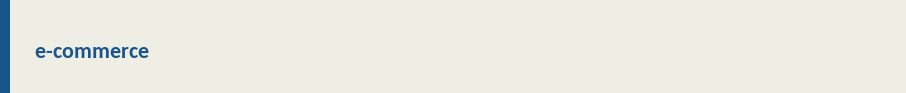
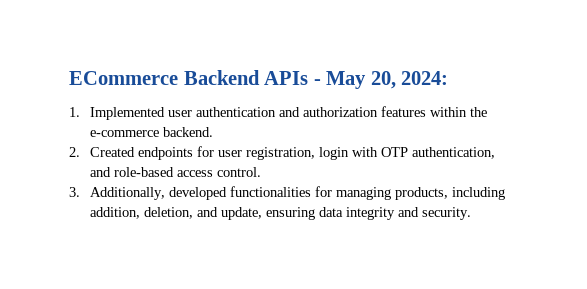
[35,47,149,58] e-commerce -> [69,70,449,89] [69,106,488,120] [90,127,214,137] [69,146,496,160] [90,167,262,177] [69,186,506,200] [90,207,472,220] ECommerce Backend APIs - May 20, 2024: // 1. Implemented user authentication and authorization features within the e-commerce backend. // 2. Created endpoints for user registration, login with OTP authentication, and role-based access control. // 3. Additionally, developed functionalities for managing products, including addition, deletion, and update, ensuring data integrity and security.

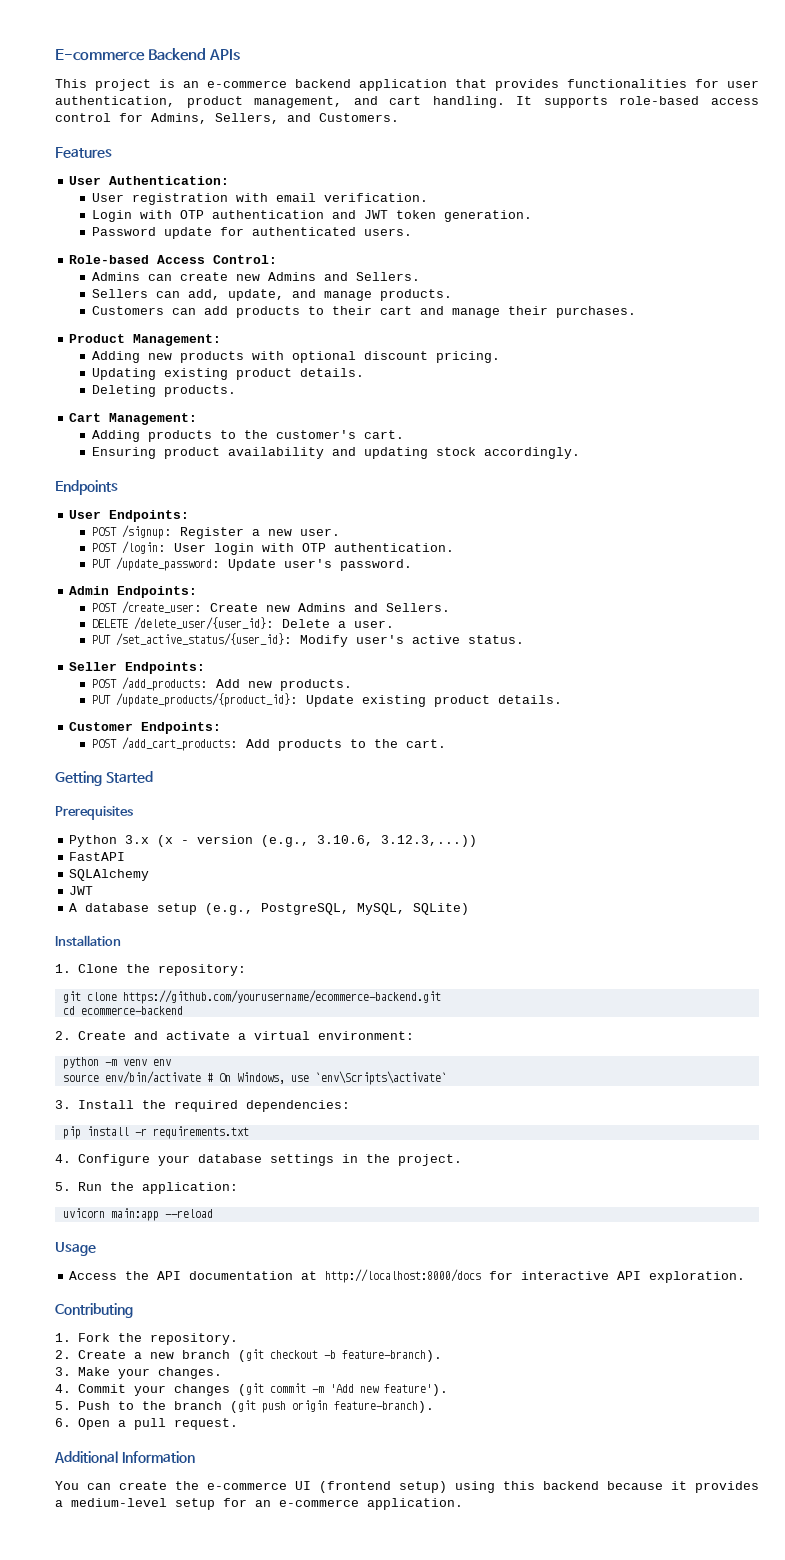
[69,71,178,85] ECommerce -> [55,49,145,61] E-commerce
[313,71,449,89] [69,106,488,120] [90,127,214,137] [69,146,496,160] [90,167,262,177] [69,186,506,200] [90,207,472,220] - May 20, 2024: // 1. Implemented user authentication and authorization features within the e-commerce backend. // 2. Created endpoints for user registration, login with OTP authentication, and role-based access control. // 3. Additionally, developed functionalities for managing products, including addition, deletion, and update, ensuring data integrity and security. -> [55,79,759,91] [55,96,759,108] [55,113,399,124] [55,147,112,158] [69,176,230,185] [91,193,428,205] [91,210,532,222] [91,227,412,239] [69,255,278,264] [91,272,420,281] [91,289,452,301] [91,306,636,318] [69,334,222,346] [91,351,500,363] [91,368,364,380] [91,385,236,397] [69,413,198,425] [91,430,404,442] [91,447,580,459] [55,480,118,495] [69,510,190,522] [91,525,340,539] [91,541,454,555] [91,557,412,571] [69,586,198,598] [91,601,450,614] [91,617,394,630] [91,633,524,647] [69,662,206,674] [91,677,352,691] [91,693,562,707] [69,722,222,734] [91,737,446,751] [55,771,153,786] [55,806,133,820] [69,835,478,847] [69,852,126,861] [69,869,150,881] [69,886,94,895] [69,903,470,915] [55,935,121,946] [55,964,246,976] [62,990,441,1004] [62,1006,183,1015] [55,1031,414,1040] [62,1057,171,1069] [62,1071,447,1085] [55,1100,350,1112] [62,1126,249,1139] [55,1154,462,1166] [55,1182,238,1194] [62,1208,213,1221] [55,1242,96,1256] [69,1269,746,1283] [55,1303,133,1318] [55,1333,238,1345] [55,1349,442,1362] [55,1367,222,1379] [55,1383,448,1396] [55,1400,434,1413] [55,1418,238,1430] [54,1451,195,1463] [55,1481,759,1493] [55,1498,463,1510] // This project is an e-commerce backend application that provides functionalities for user authentication, product management, and cart handling. It supports role-based access control for Admins, Sellers, and Customers. // Features // User Authentication: // User registration with email verification. // Login with OTP authentication and JWT token generation. // Password update for authenticated users. // Role-based Access Control: // Admins can create new Admins and Sellers. // Sellers can add, update, and manage products. // Customers can add products to their cart and manage their purchases. // Product Management: // Adding new products with optional discount pricing. // Updating existing product details. // Deleting products. // Cart Management: // Adding products to the customer's cart. // Ensuring product availability and updating stock accordingly. // Endpoints // User Endpoints: // POST /signup: Register a new user. // POST /login: User login with OTP authentication. // PUT /update_password: Update user's password. // Admin Endpoints: // POST /create_user: Create new Admins and Sellers. // DELETE /delete_user/{user_id}: Delete a user. // PUT /set_active_status/{user_id}: Modify user's active status. // Seller Endpoints: // POST /add_products: Add new products. // PUT /update_products/{product_id}: Update existing product details. // Customer Endpoints: // POST /add_cart_products: Add products to the cart. // Getting Started // Prerequisites // Python 3.x (x - version (e.g., 3.10.6, 3.12.3,...)) // FastAPI // SQLAlchemy // JWT // A database setup (e.g., PostgreSQL, MySQL, SQLite) // Installation // 1. Clone the repository: // git clone https://github.com/yourusername/ecommerce-backend.git // cd ecommerce-backend // 2. Create and activate a virtual environment: // python -m venv env // source env/bin/activate # On Windows, use `env\Scripts\activate` // 3. Install the required dependencies: // pip install -r requirements.txt // 4. Configure your database settings in the project. // 5. Run the application: // uvicorn main:app --reload // Usage // Access the API documentation at http://localhost:8000/docs for interactive API exploration. // Contributing // 1. Fork the repository. // 2. Create a new branch (git checkout -b feature-branch). // 3. Make your changes. // 4. Commit your changes (git commit -m 'Add new feature'). // 5. Push to the branch (git push origin feature-branch). // 6. Open a pull request. // Additional Information // You can create the e-commerce UI (frontend setup) using this backend because it provides a medium-level setup for an e-commerce application.

